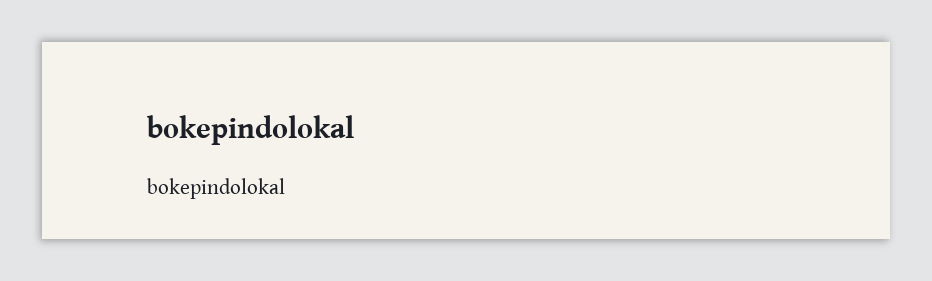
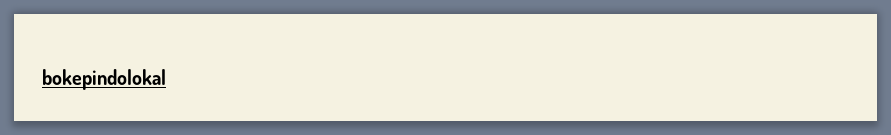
[147,115,354,145] [147,178,285,199] bokepindolokal // bokepindolokal -> [42,69,166,90] bokepindolokal

